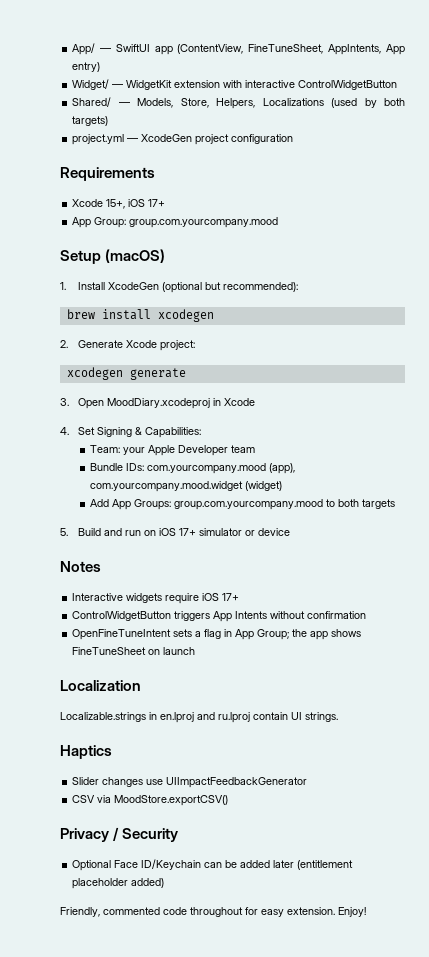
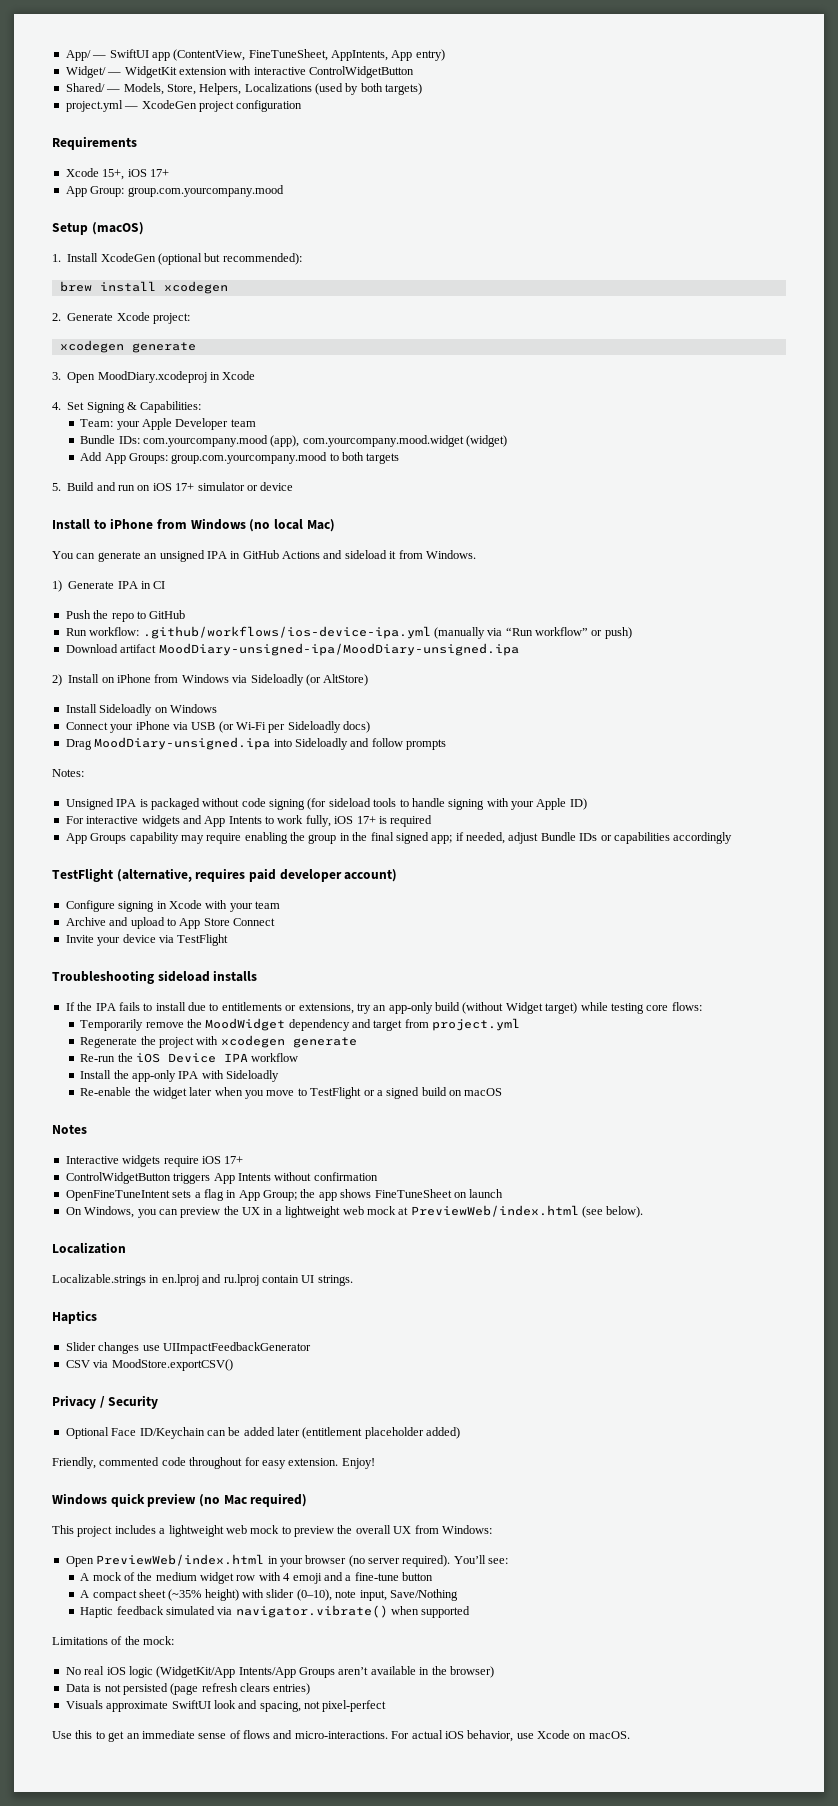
(290, 532) none -> [52,518,335,532] [52,550,476,562] [52,580,166,592] [65,610,186,622] [65,626,632,639] [65,643,519,656] [52,674,369,686] [65,704,217,716] [65,721,371,733] [65,737,446,750] [52,769,84,777] [65,798,587,810] [65,815,433,827] [65,832,733,844] [52,868,398,882] [65,900,280,912] [65,917,275,929] [65,934,229,946] [52,970,258,984] [65,1002,702,1014] [80,1018,521,1031] [80,1035,357,1048] [80,1053,299,1063] [80,1070,280,1082] [80,1087,503,1099] // Install to iPhone from Windows (no local Mac) // You can generate an unsigned IPA in GitHub Actions and sideload it from Windows. // 1) Generate IPA in CI // Push the repo to GitHub // Run workflow: .github/workflows/ios-device-ipa.yml (manually via “Run workflow” or push) // Download artifact MoodDiary-unsigned-ipa/MoodDiary-unsigned.ipa // 2) Install on iPhone from Windows via Sideloadly (or AltStore) // Install Sideloadly on Windows // Connect your iPhone via USB (or Wi‑Fi per Sideloadly docs) // Drag MoodDiary-unsigned.ipa into Sideloadly and follow prompts // Notes: // Unsigned IPA is packaged without code signing (for sideload tools to handle signing with your Apple ID) // For interactive widgets and App Intents to work fully, iOS 17+ is required // App Groups capability may require enabling the group in the final signed app; if needed, adjust Bundle IDs or capabilities accordingly // TestFlight (alternative, requires paid developer account) // Configure signing in Xcode with your team // Archive and upload to App Store Connect // Invite your device via TestFlight // Troubleshooting sideload installs // If the IPA fails to install due to entitlements or extensions, try an app-only build (without Widget target) while testing core flows: // Temporarily remove the MoodWidget dependency and target from project.yml // Regenerate the project with xcodegen generate // Re-run the iOS Device IPA workflow // Install the app-only IPA with Sideloadly // Re-enable the widget later when you move to TestFlight or a signed build on macOS
(196, 651) none -> [65,1205,644,1218] // On Windows, you can preview the UX in a lightweight web mock at PreviewWeb/index.html (see below).
(366, 912) none -> [52,1493,308,1507] [52,1525,492,1537] [65,1554,509,1567] [80,1572,434,1584] [80,1589,458,1601] [80,1605,471,1618] [52,1636,175,1645] [65,1666,494,1678] [65,1683,311,1695] [65,1700,387,1712] [52,1730,630,1742] // Windows quick preview (no Mac required) // This project includes a lightweight web mock to preview the overall UX from Windows: // Open PreviewWeb/index.html in your browser (no server required). You’ll see: // A mock of the medium widget row with 4 emoji and a fine‑tune button // A compact sheet (~35% height) with slider (0–10), note input, Save/Nothing // Haptic feedback simulated via navigator.vibrate() when supported // Limitations of the mock: // No real iOS logic (WidgetKit/App Intents/App Groups aren’t available in the browser) // Data is not persisted (page refresh clears entries) // Visuals approximate SwiftUI look and spacing, not pixel‑perfect // Use this to get an immediate sense of flows and micro‑interactions. For actual iOS behavior, use Xcode on macOS.

